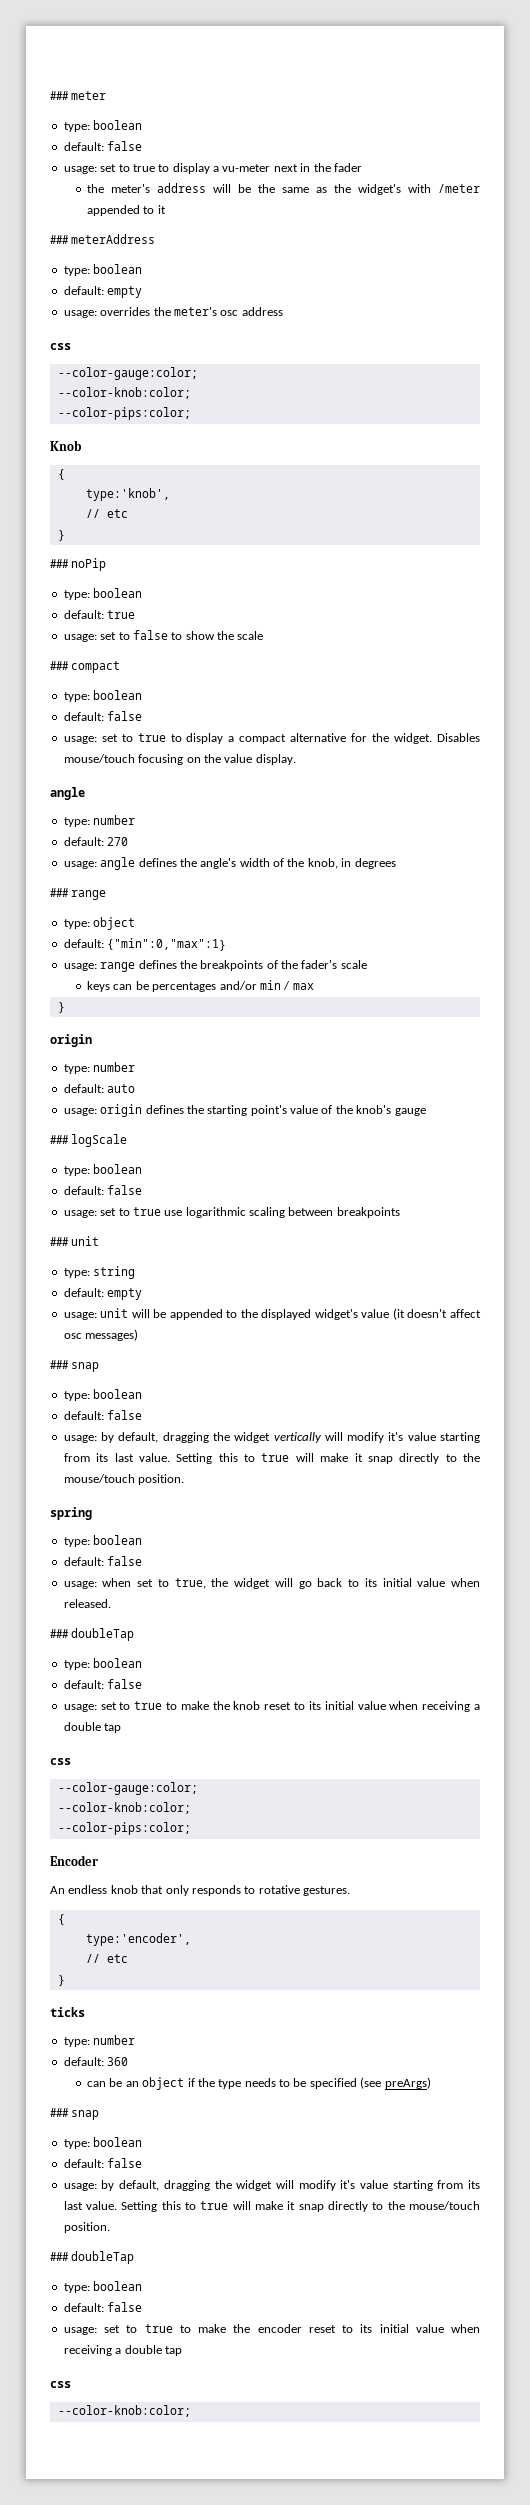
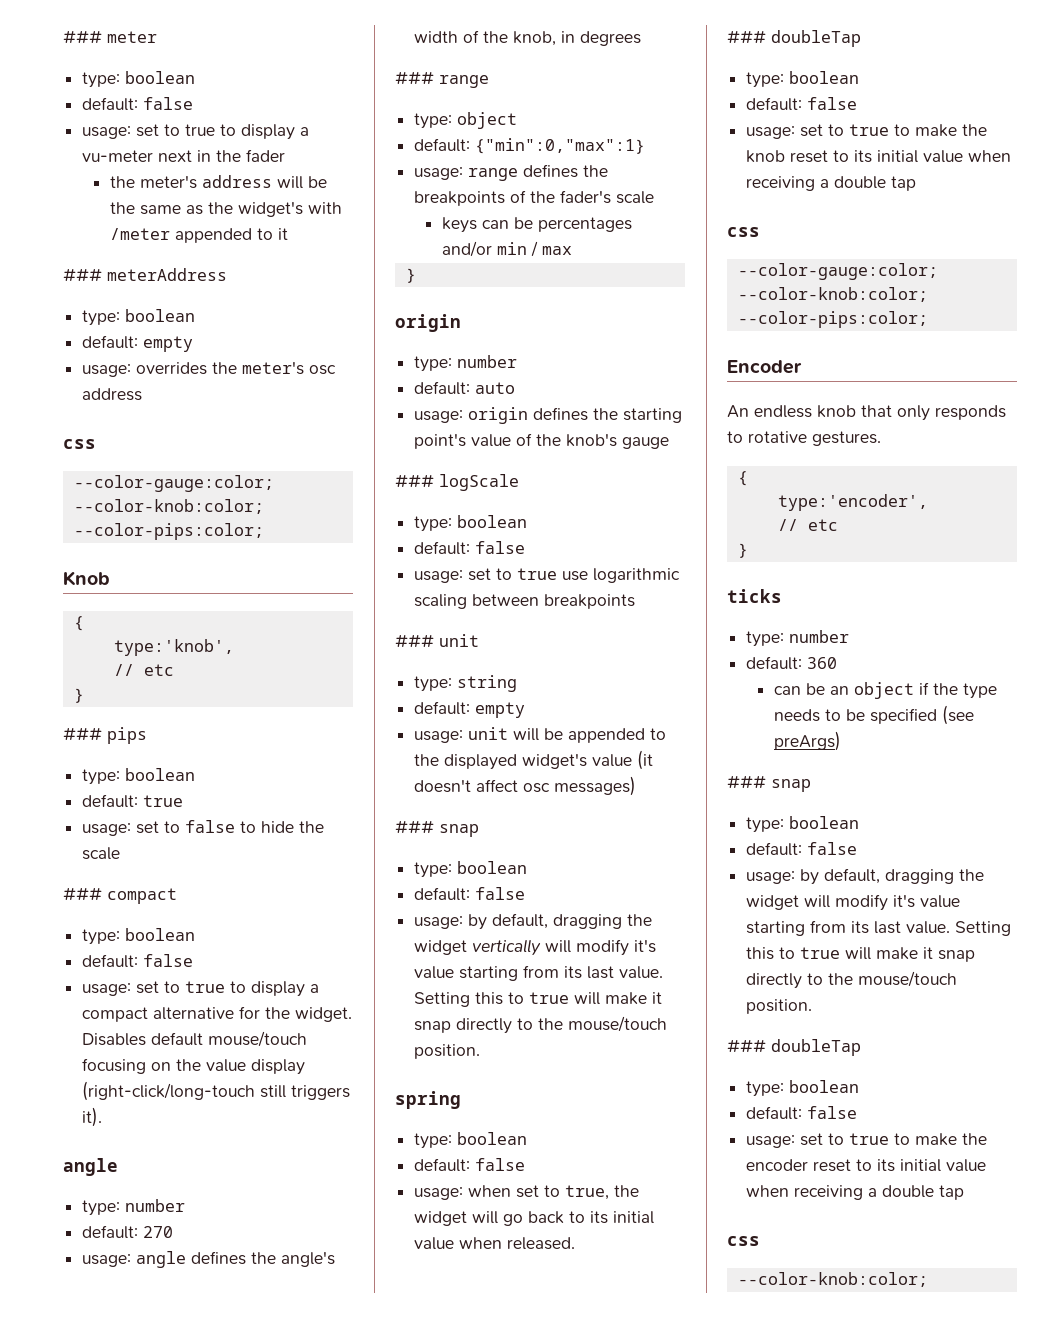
[71,558,107,571] noPip -> [107,727,147,744] pips
[185,631,215,640] show -> [261,821,295,833] hide
(480, 737) none -> [151,1032,204,1046] default
[255,754,296,765] display. -> [251,1059,306,1075] [82,1081,351,1101] [82,1107,103,1127] display (right-click/long-touch still triggers it).

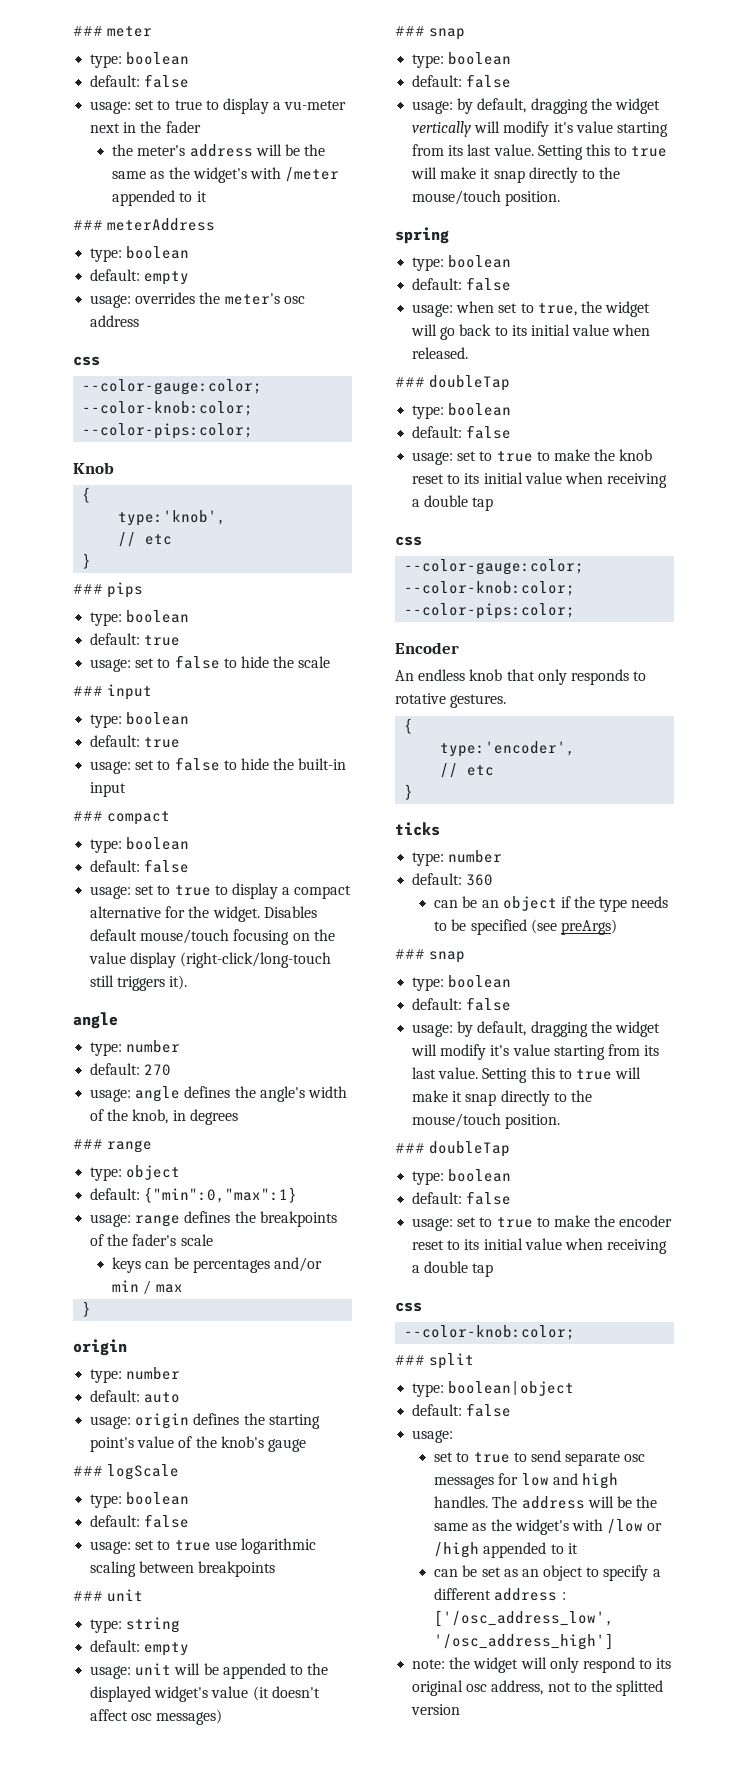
(121, 853) none -> [73,684,153,700] [90,712,190,728] [90,735,181,748] [90,757,347,774] [90,782,127,797] // ### input // type: boolean // default: true // usage: set to false to hide the built-in input
(928, 1279) none -> [395,1353,475,1369] [412,1381,575,1397] [412,1403,512,1417] [412,1430,454,1443] [434,1450,646,1466] [434,1473,618,1489] [434,1496,658,1509] [434,1519,663,1535] [434,1542,578,1558] [434,1565,661,1581] [434,1588,566,1601] [434,1610,615,1627] [434,1633,615,1650] [412,1657,672,1673] [412,1680,664,1696] [411,1704,461,1715] // ### split // type: boolean|object // default: false // usage: // set to true to send separate osc messages for low and high handles. The address will be the same as the widget's with /low or /high appended to it // can be set as an object to specify a different address : ['/osc_address_low', '/osc_address_high'] // note: the widget will only respond to its original osc address, not to the splitted version

